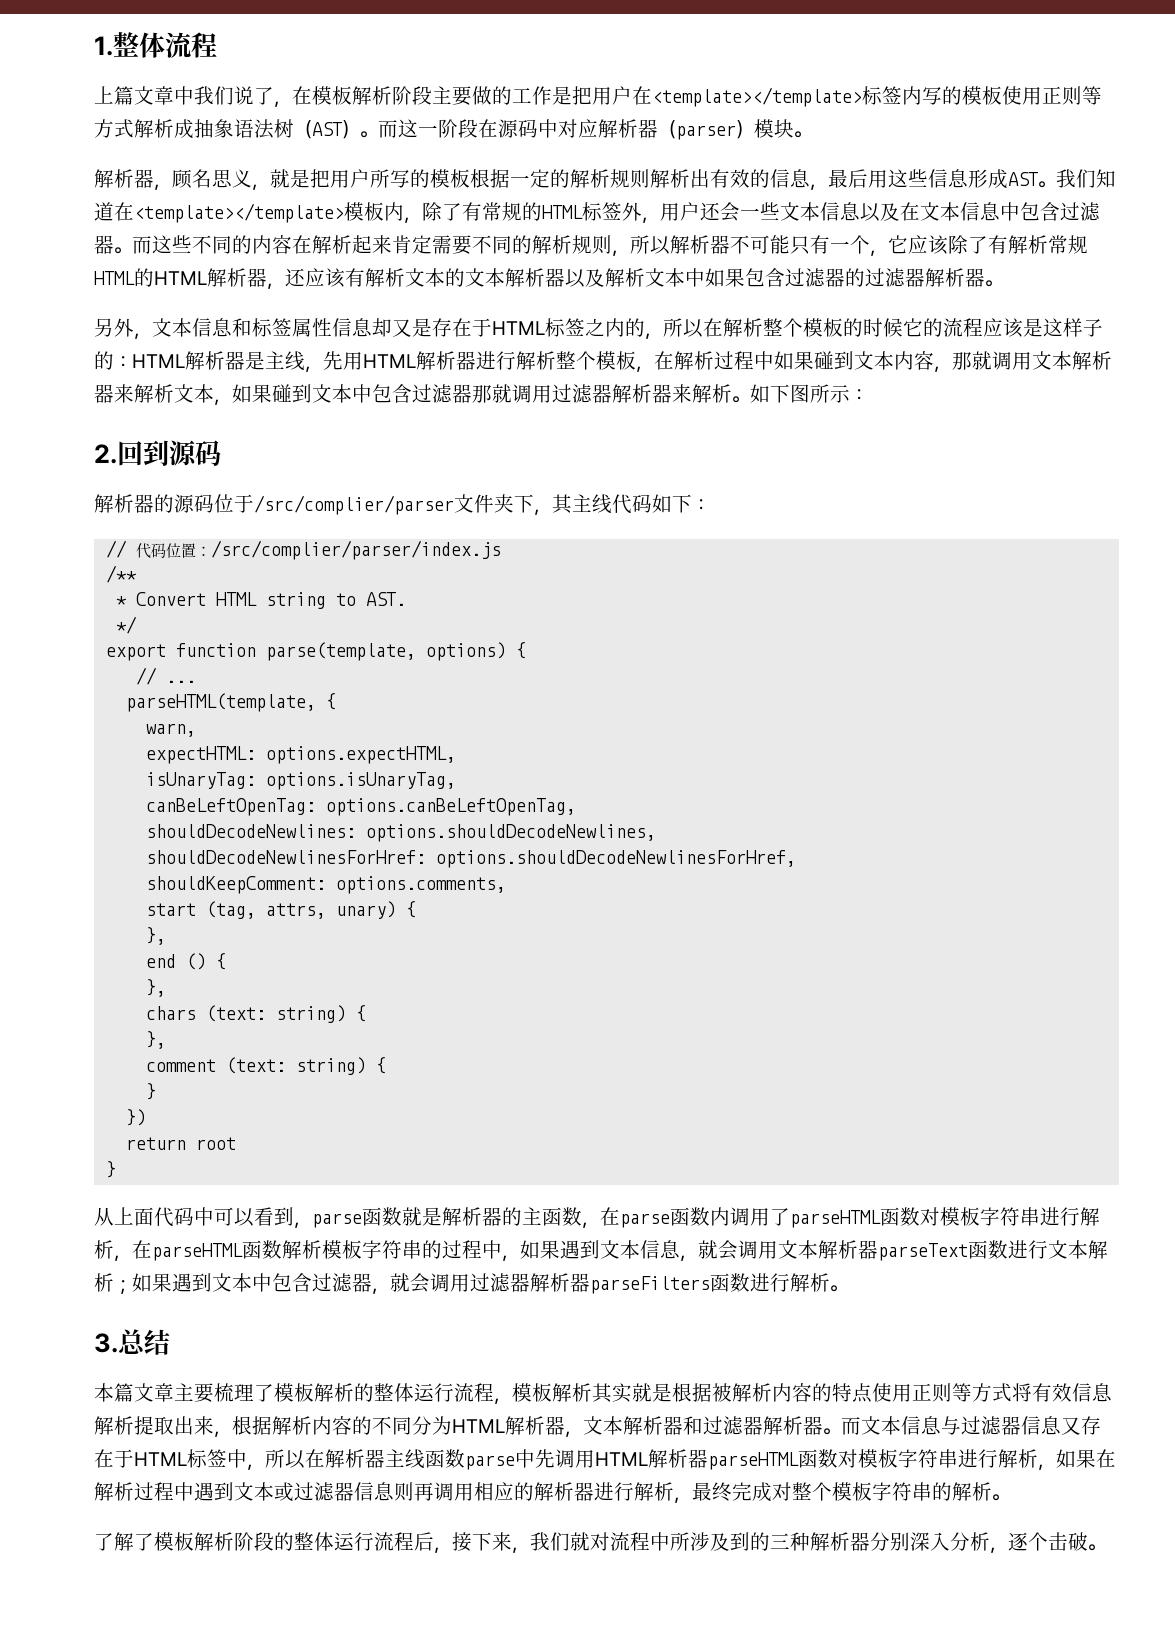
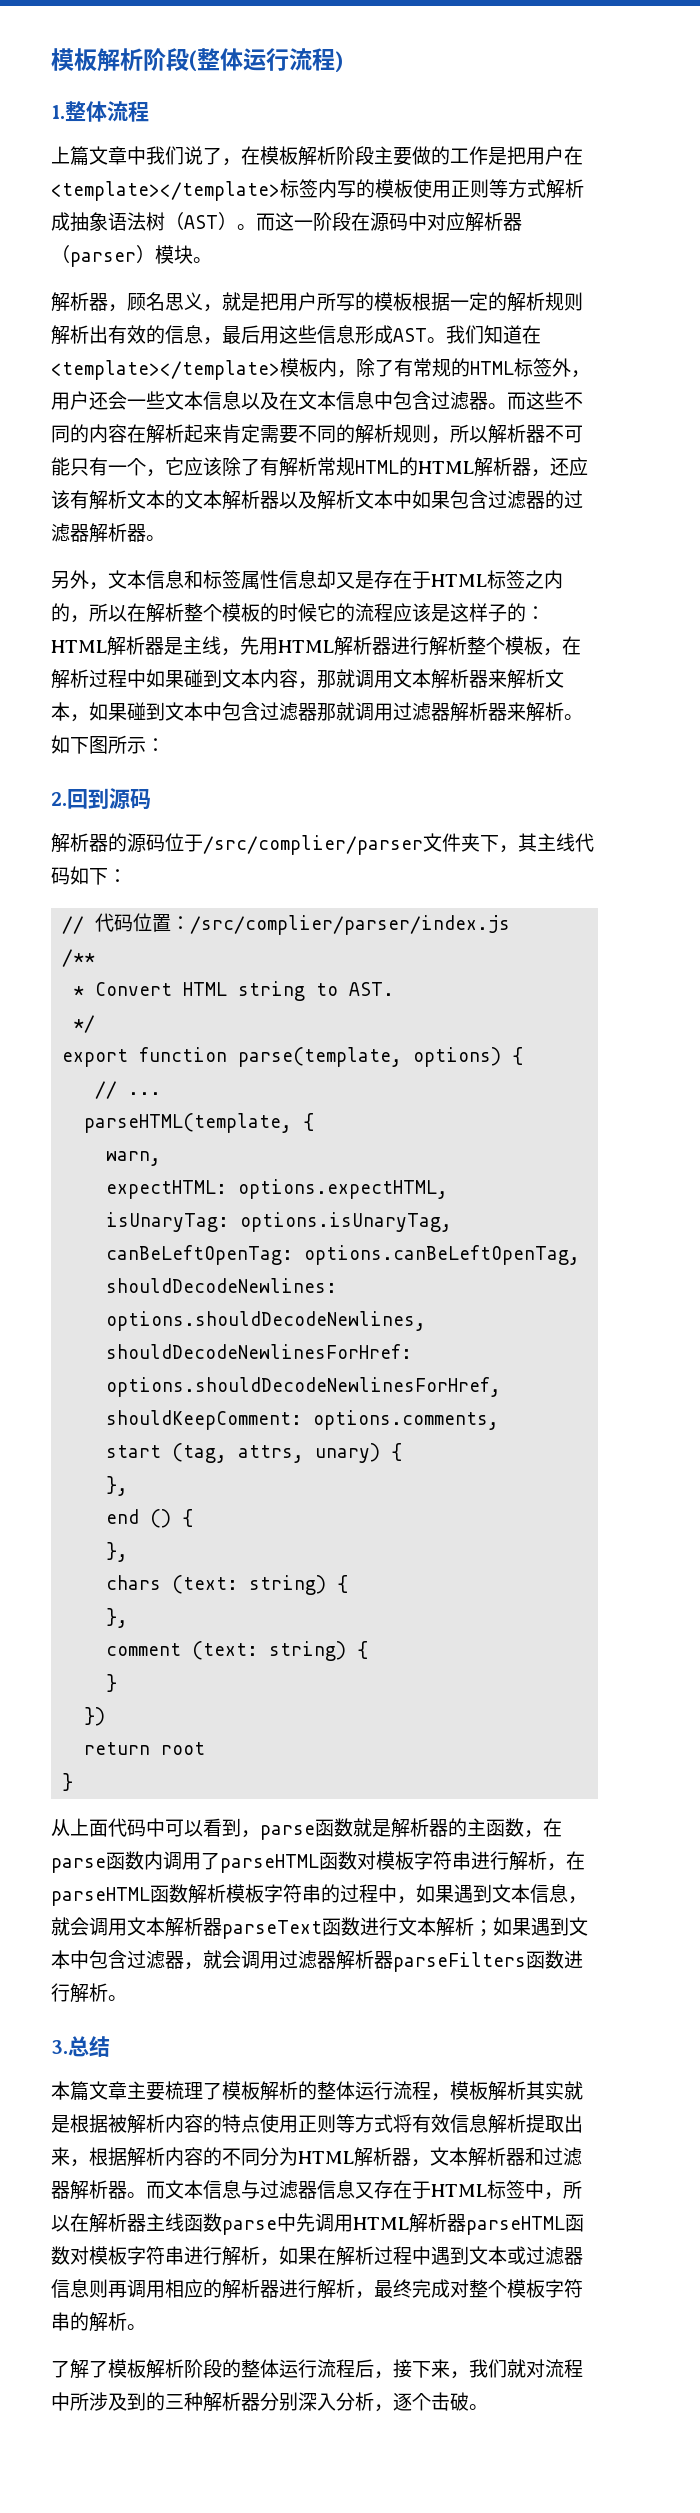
(94, 46) none -> [51,48,343,72] 模板解析阶段(整体运行流程) //

